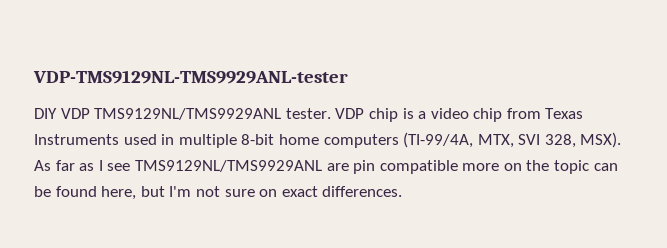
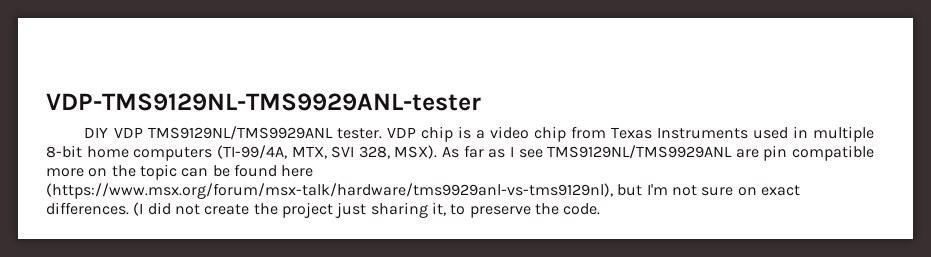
[101,186,137,200] here, -> [281,165,314,177] [46,183,613,199] here (https://www.msx.org/forum/msx-talk/hardware/tms9929anl-vs-tms9129nl),
(403, 191) none -> [133,202,601,218] (I did not create the project just sharing it, to preserve the code.

